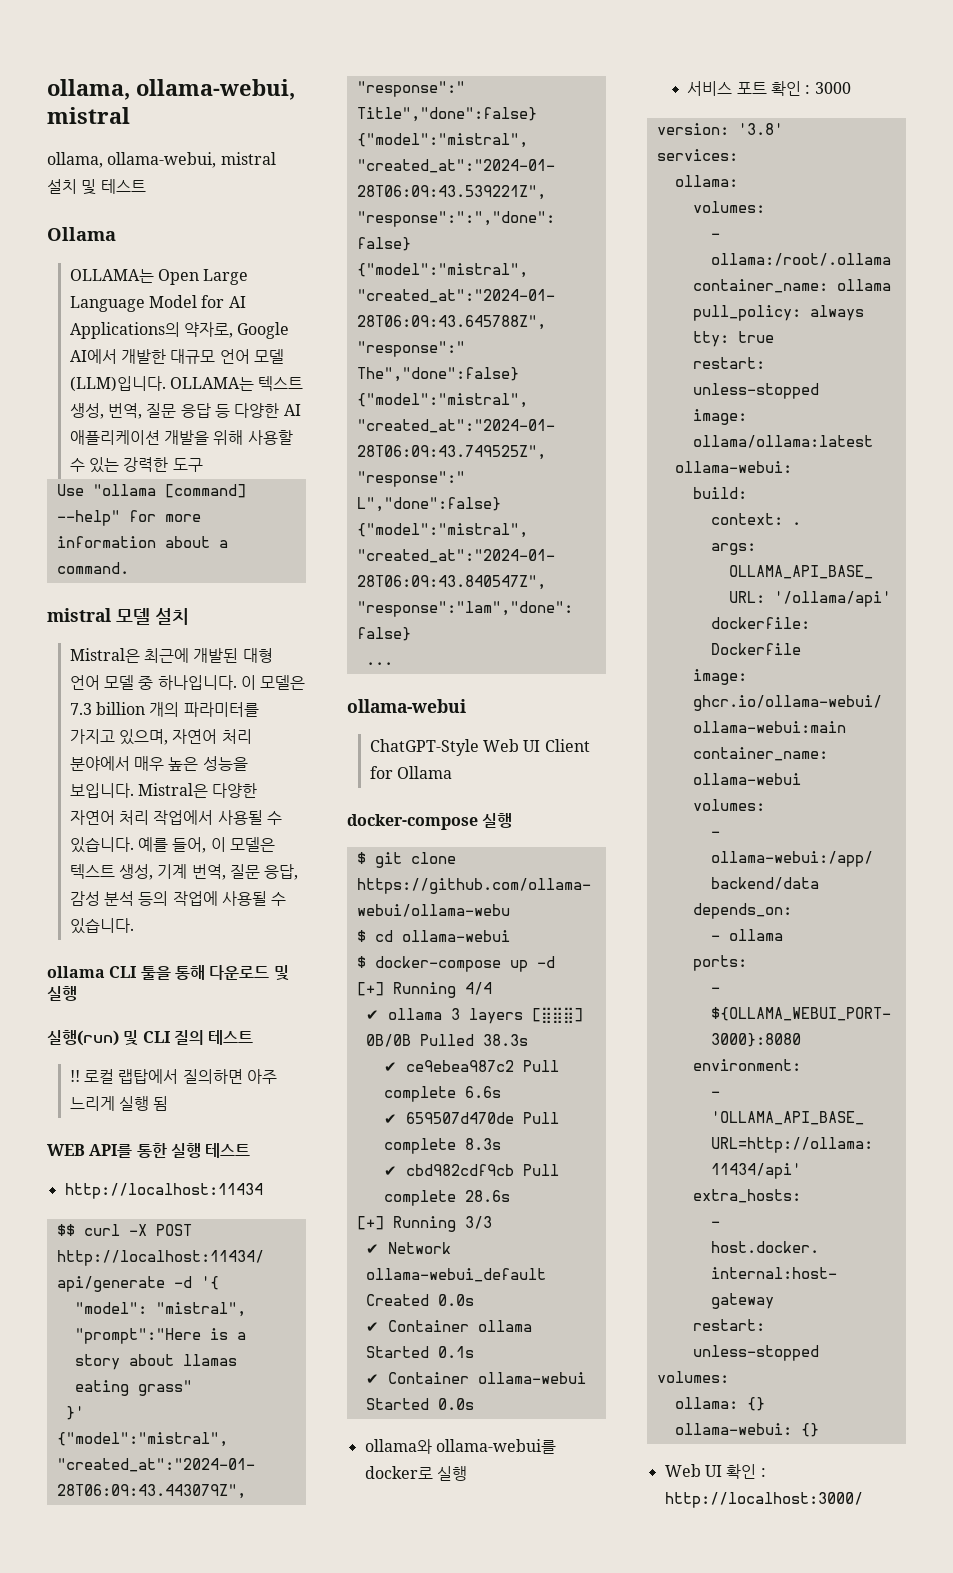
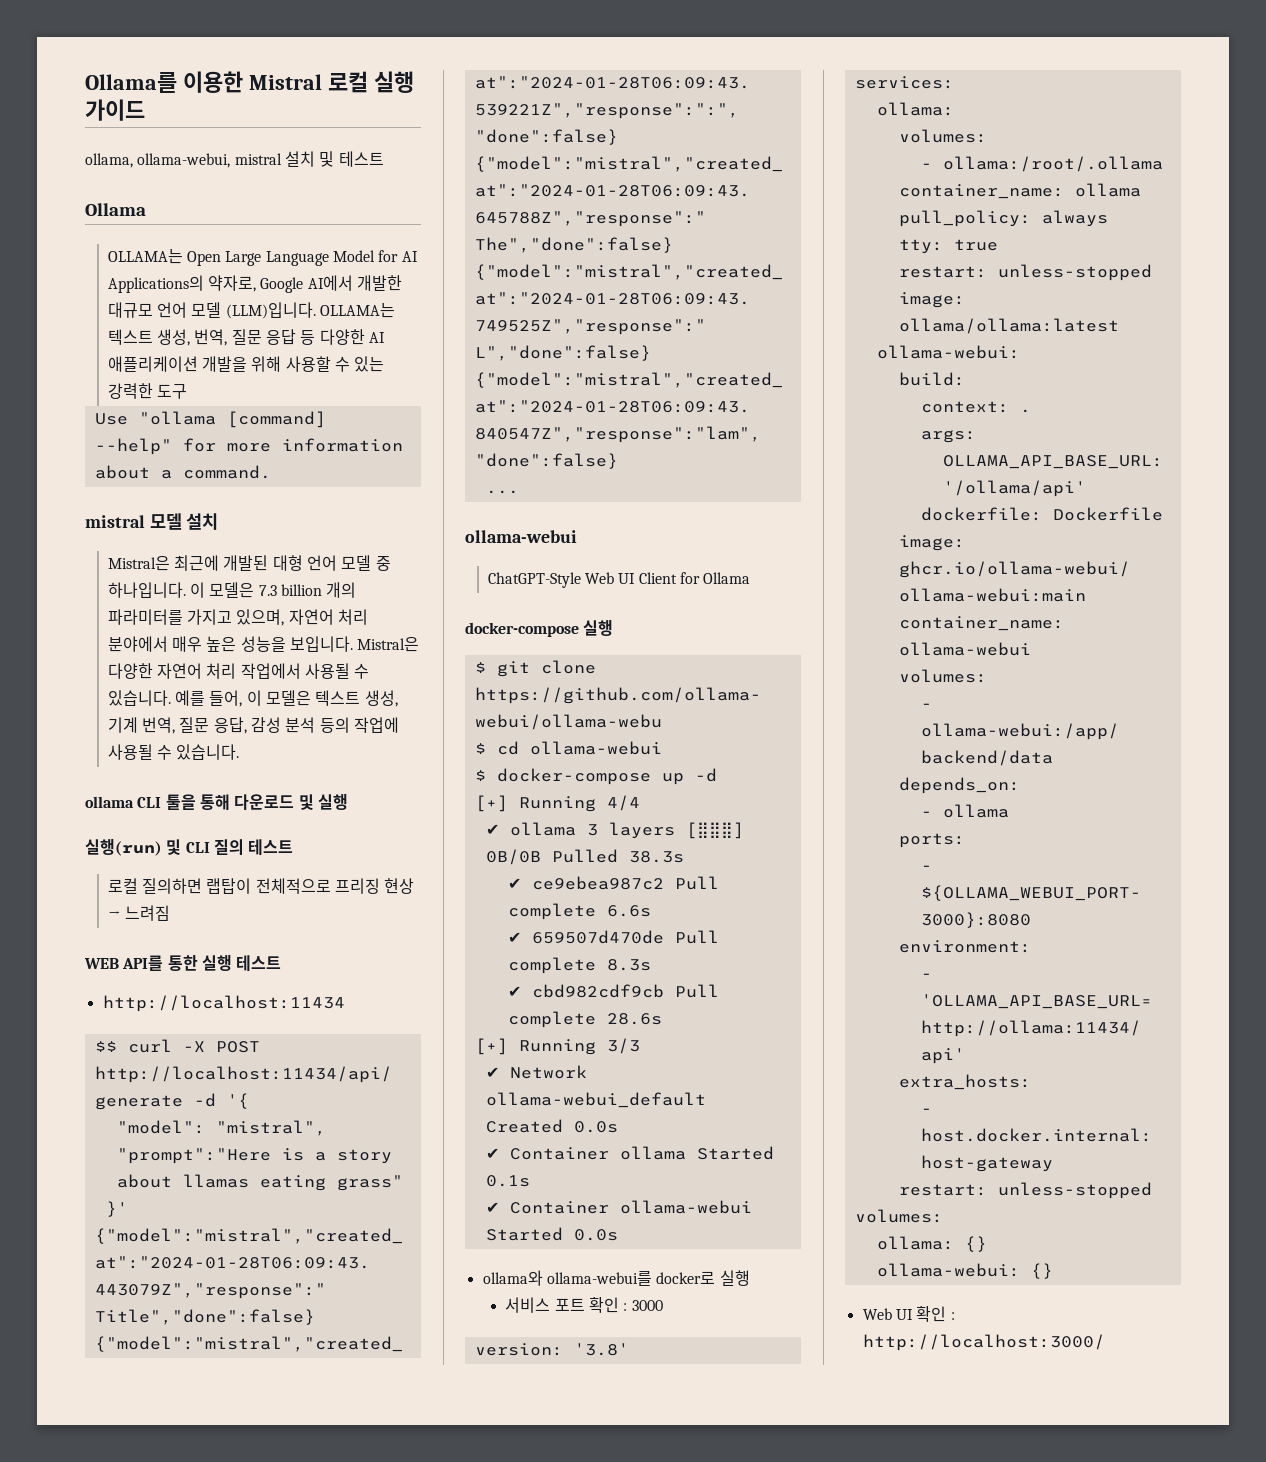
[47,79,295,100] [47,107,130,124] ollama, ollama-webui, mistral -> [85,71,414,93] [85,99,145,121] Ollama를 이용한 Mistral 로컬 실행 가이드
[69,1069,277,1084] [69,1096,169,1111] !! 로컬 랩탑에서 질의하면 아주 느리게 실행 됨 -> [107,878,415,894] [107,905,171,921] 로컬 질의하면 랩탑이 전체적으로 프리징 현상 → 느려짐

